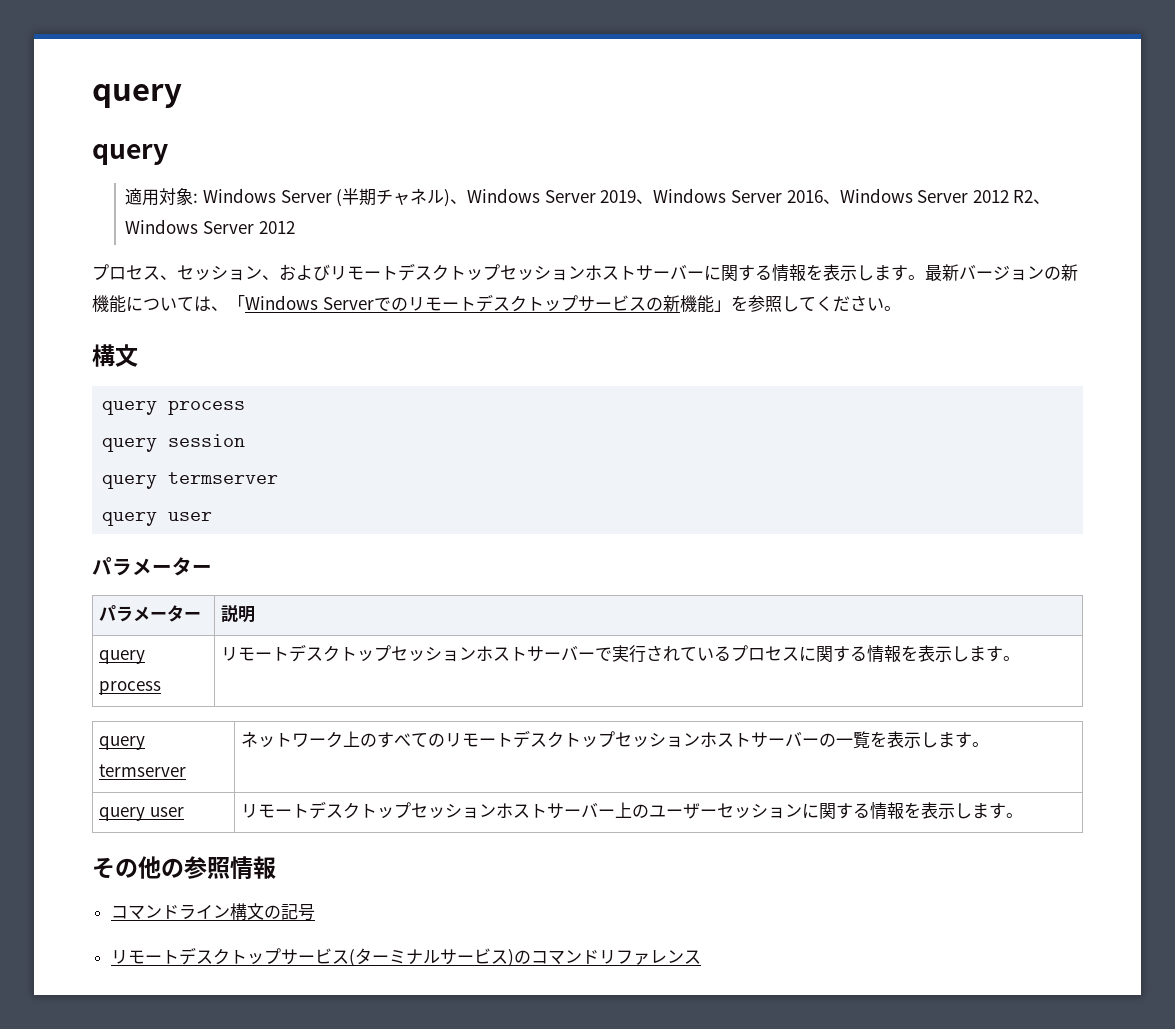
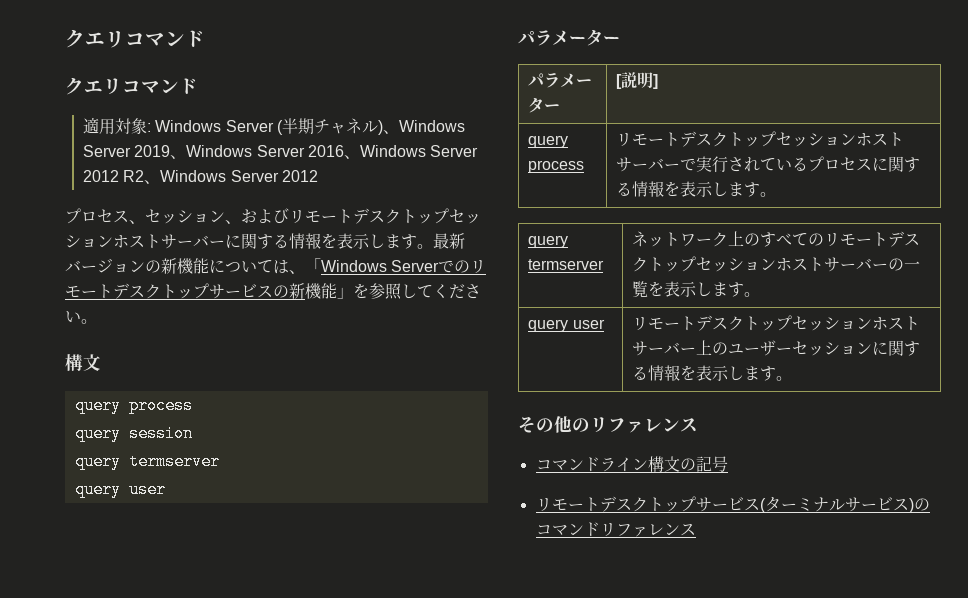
[92,84,182,108] [92,144,168,165] query // query -> [65,29,205,48] [65,77,198,95] クエリコマンド // クエリコマンド
(201, 615) none -> [616,74,623,89] [
(255, 614) none -> [653,74,659,89] ]
[184,856,276,880] 参照情報 -> [590,417,698,433] リファレンス

